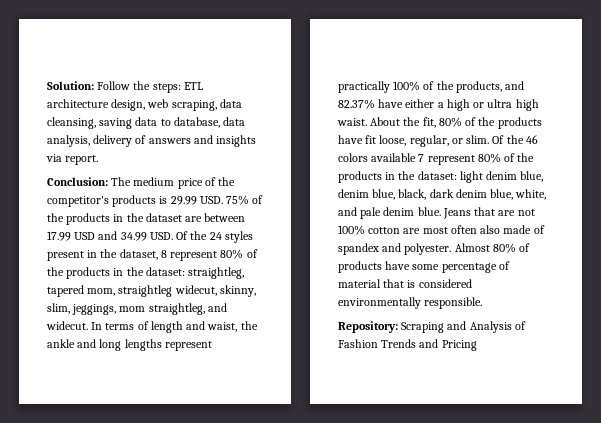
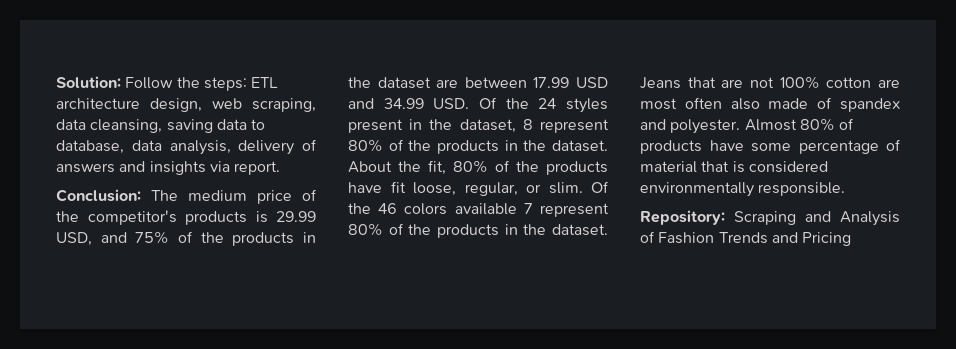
[199,196,223,204] USD. -> [56,232,127,246] USD, and
[145,267,245,279] [47,285,256,297] [47,303,227,315] [46,321,258,333] [47,339,212,351] [338,81,525,93] [338,99,539,111] [337,118,367,126] dataset: straightleg, tapered mom, straightleg widecut, skinny, slim, jeggings, mom straightleg, and widecut. In terms of length and waist, the ankle and long lengths represent practically 100% of the products, and 82.37% have either a high or ultra high waist. -> [552,140,608,152] dataset.
[417,171,544,183] [338,189,547,200] [338,207,441,219] dataset: light denim blue, denim blue, black, dark denim blue, white, and pale denim blue. -> [552,224,608,236] dataset.

